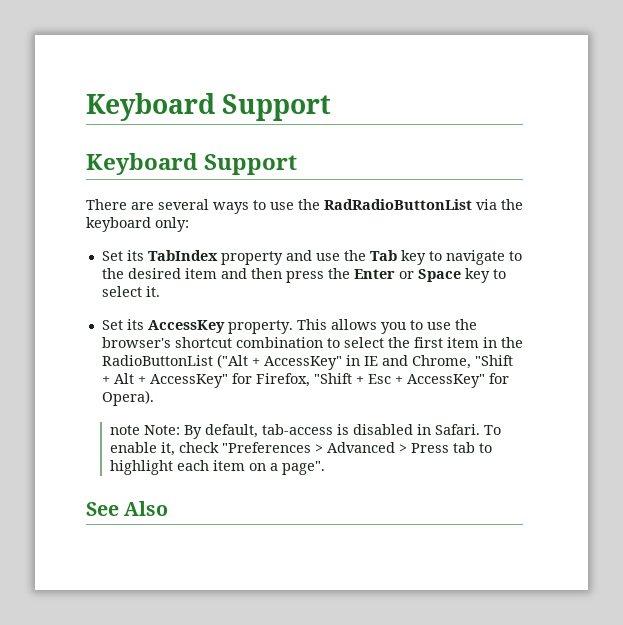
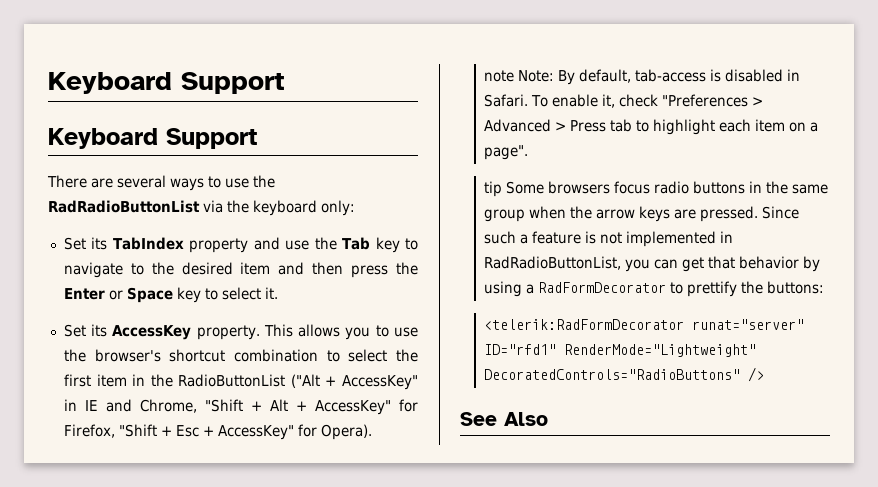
(325, 468) none -> [484,181,829,197] [484,206,800,222] [484,231,734,247] [484,256,821,272] [484,281,825,297] [484,319,805,330] [484,344,757,357] [484,367,765,382] // tip Some browsers focus radio buttons in the same group when the arrow keys are pressed. Since such a feature is not implemented in RadRadioButtonList, you can get that behavior by using a RadFormDecorator to prettify the buttons: // <telerik:RadFormDecorator runat="server" ID="rfd1" RenderMode="Lightweight" DecoratedControls="RadioButtons" />

